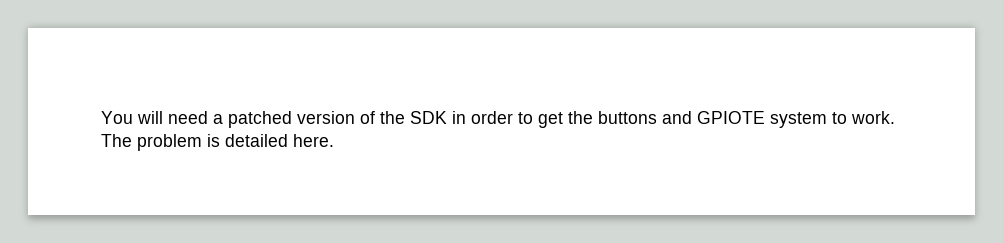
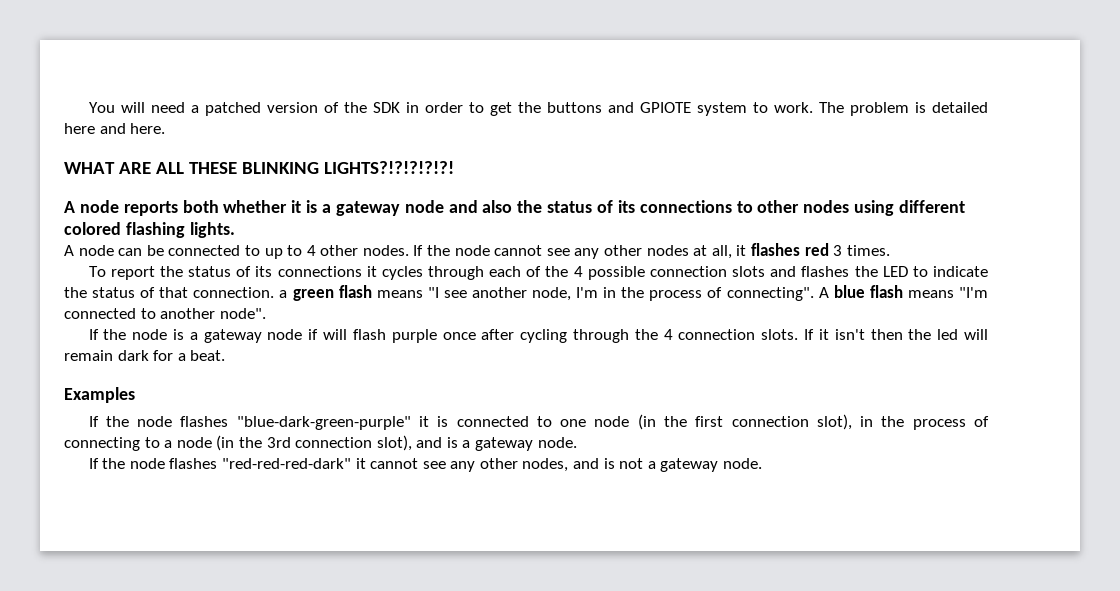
(288, 140) none -> [64,123,126,134] here and
(334, 140) none -> [64,161,454,174] [64,200,966,216] [64,222,235,238] [64,243,890,259] [88,266,989,280] [64,285,988,301] [64,308,266,319] [88,329,989,343] [64,350,226,361] [64,387,135,403] [88,414,990,430] [64,435,577,451] [88,458,763,472] // WHAT ARE ALL THESE BLINKING LIGHTS?!?!?!?!?! // A node reports both whether it is a gateway node and also the status of its connections to other nodes using different colored flashing lights. // A node can be connected to up to 4 other nodes. If the node cannot see any other nodes at all, it flashes red 3 times. // To report the status of its connections it cycles through each of the 4 possible connection slots and flashes the LED to indicate the status of that connection. a green flash means "I see another node, I'm in the process of connecting". A blue flash means "I'm connected to another node". // If the node is a gateway node if will flash purple once after cycling through the 4 connection slots. If it isn't then the led will remain dark for a beat. // Examples // If the node flashes "blue-dark-green-purple" it is connected to one node (in the first connection slot), in the process of connecting to a node (in the 3rd connection slot), and is a gateway node. // If the node flashes "red-red-red-dark" it cannot see any other nodes, and is not a gateway node.

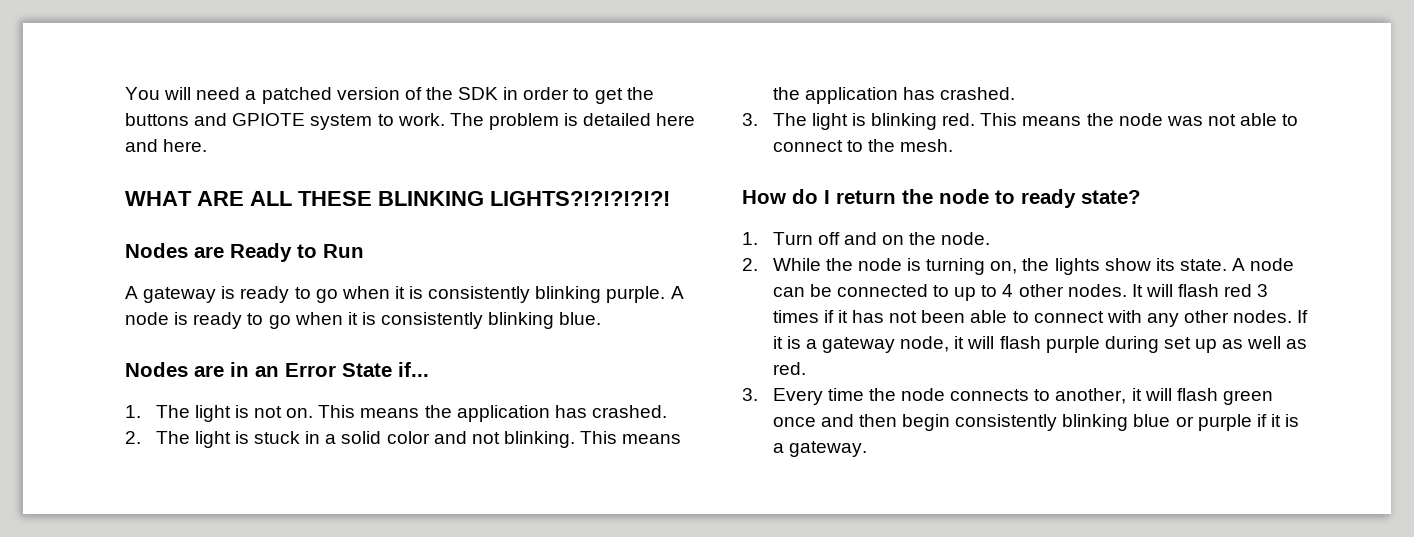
[64,200,966,216] [64,222,235,238] A node reports both whether it is a gateway node and also the status of its connections to other nodes using different colored flashing lights. // -> [125,243,364,262] [125,286,684,303] [125,312,602,329] [125,362,429,377] [125,405,667,422] [125,431,682,448] [772,87,1016,104] [742,113,1299,130] [772,139,954,152] [742,189,1141,208] [742,232,991,245] [742,258,1227,275] Nodes are Ready to Run // A gateway is ready to go when it is consistently blinking purple. A node is ready to go when it is consistently blinking blue. // Nodes are in an Error State if... // 1. The light is not on. This means the application has crashed. // 2. The light is stuck in a solid color and not blinking. This means the application has crashed. // 3. The light is blinking red. This means the node was not able to connect to the mesh. // How do I return the node to ready state? // 1. Turn off and on the node. // 2. While the node is turning on, the lights show its state.
[413,243,890,259] [88,266,989,280] [64,285,988,301] [64,308,266,319] [88,329,319,343] If the node cannot see any other nodes at all, it flashes red 3 times. // To report the status of its connections it cycles through each of the 4 possible connection slots and flashes the LED to indicate the status of that connection. a green flash means "I see another node, I'm in the process of connecting". A blue flash means "I'm connected to another node". // If the node is a gateway node if -> [1131,284,1269,297] [772,310,1309,327] [772,336,965,353] It will flash red 3 times if it has not been able to connect with any other nodes. If it is a gateway node, it
[442,329,989,343] [64,350,226,361] [64,387,135,403] [88,414,990,430] [64,435,577,451] [88,458,763,472] once after cycling through the 4 connection slots. If it isn't then the led will remain dark for a beat. // Examples // If the node flashes "blue-dark-green-purple" it is connected to one node (in the first connection slot), in the process of connecting to a node (in the 3rd connection slot), and is a gateway node. // If the node flashes "red-red-red-dark" it cannot see any other nodes, and is not a gateway node. -> [1104,336,1308,353] [772,362,806,375] [742,388,1273,405] [772,414,1300,431] [772,441,867,457] during set up as well as red. // 3. Every time the node connects to another, it will flash green once and then begin consistently blinking blue or purple if it is a gateway.

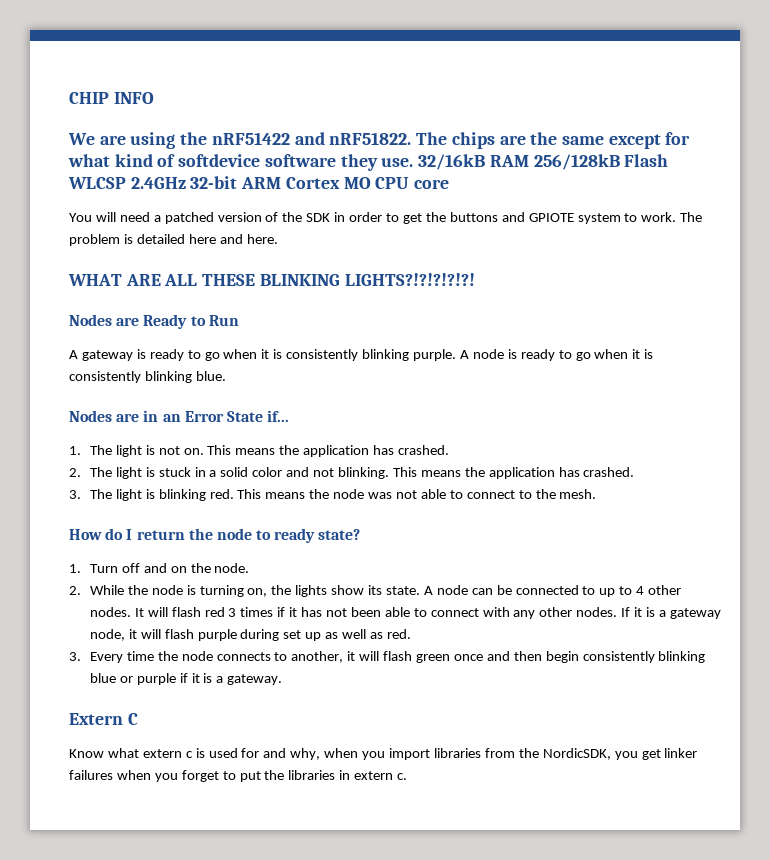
(125, 93) none -> [69,92,154,104] [68,132,691,149] [68,154,669,171] [68,176,450,189] CHIP INFO // We are using the nRF51422 and nRF51822. The chips are the same except for what kind of softdevice software they use. 32/16kB RAM 256/128kB Flash WLCSP 2.4GHz 32-bit ARM Cortex MO CPU core //
(867, 449) none -> [69,713,138,725] [69,748,698,760] [69,770,408,782] // Extern C // Know what extern c is used for and why, when you import libraries from the NordicSDK, you get linker failures when you forget to put the libraries in extern c.

